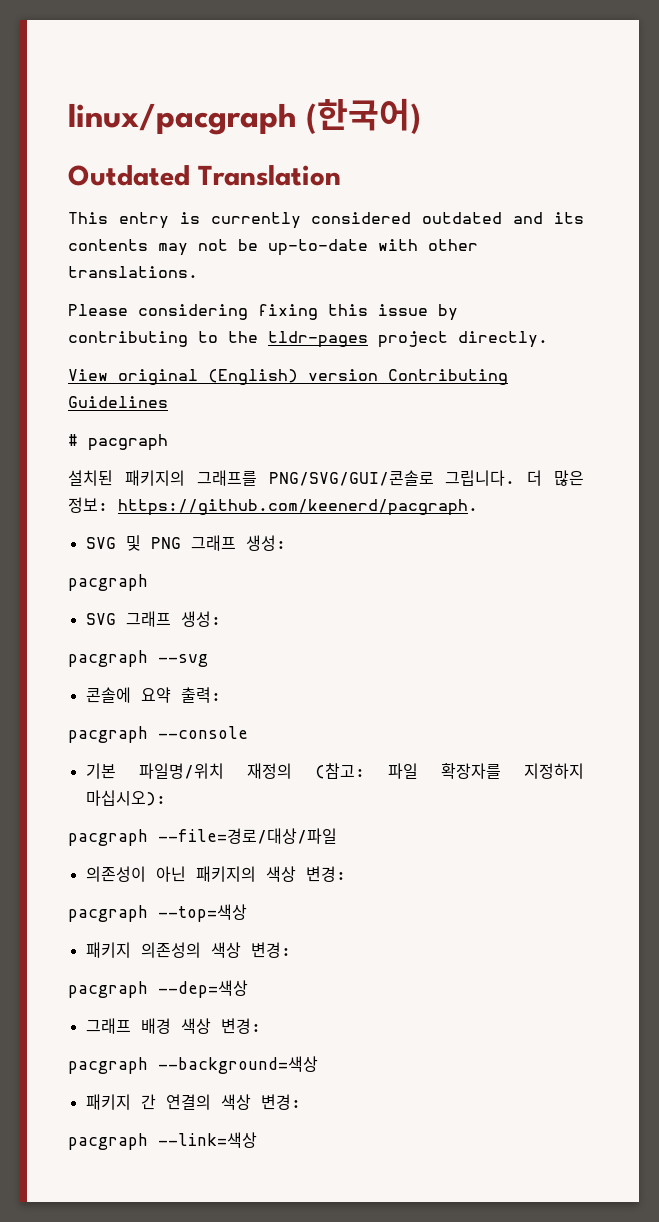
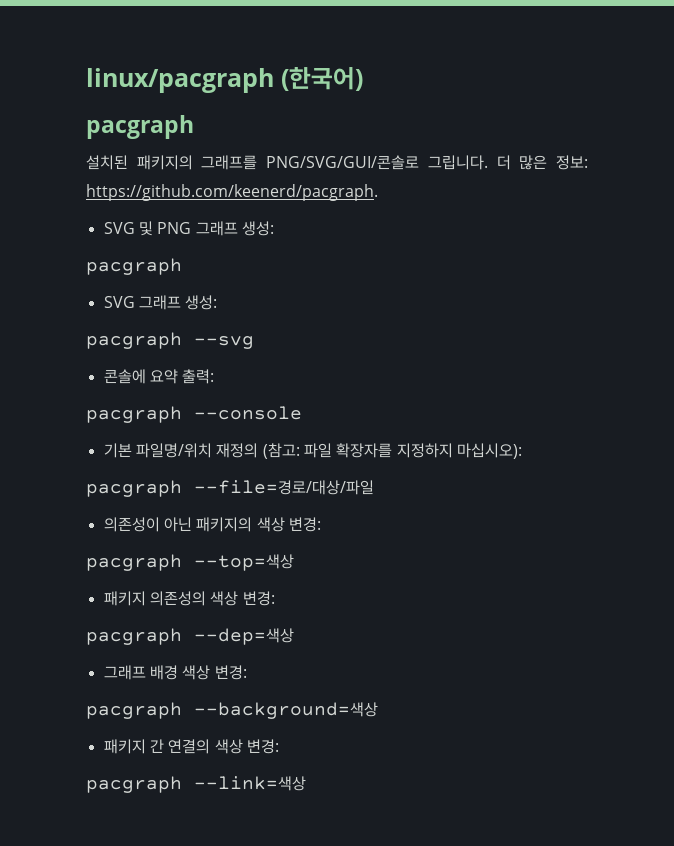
[68,165,341,186] [68,212,584,229] [68,239,478,256] [68,266,198,278] [68,304,458,321] [68,331,548,348] [68,369,508,385] [68,396,168,408] [68,434,78,446] Outdated Translation // This entry is currently considered outdated and its contents may not be up-to-date with other translations. // Please considering fixing this issue by contributing to the tldr-pages project directly. // View original (English) version Contributing Guidelines // # -> (363, 79) none

